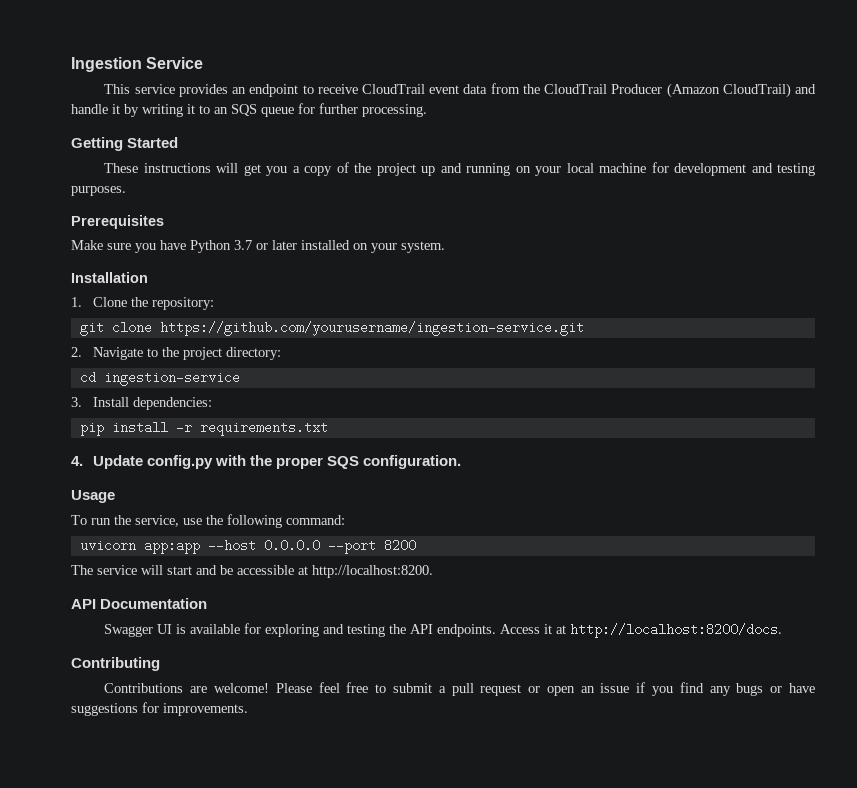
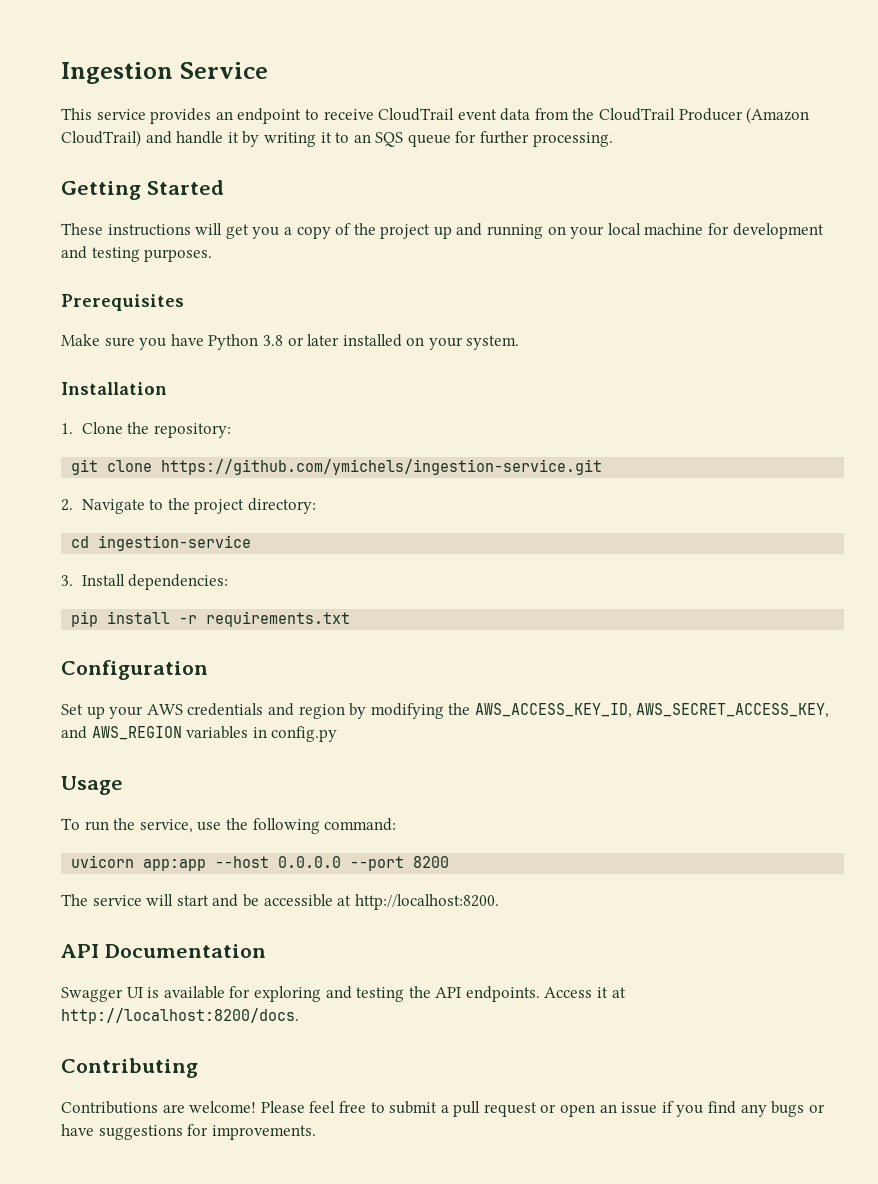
[234,240,252,250] 3.7 -> [262,335,283,346] 3.8
[159,321,584,336] https://github.com/yourusername/ingestion-service.git -> [161,459,603,475] https://github.com/ymichels/ingestion-service.git
[71,455,461,469] 4. Update config.py with the proper SQS configuration. -> [61,660,208,680] [61,703,830,719] [61,726,338,742] Configuration // Set up your AWS credentials and region by modifying the AWS_ACCESS_KEY_ID, AWS_SECRET_ACCESS_KEY, and AWS_REGION variables in config.py

